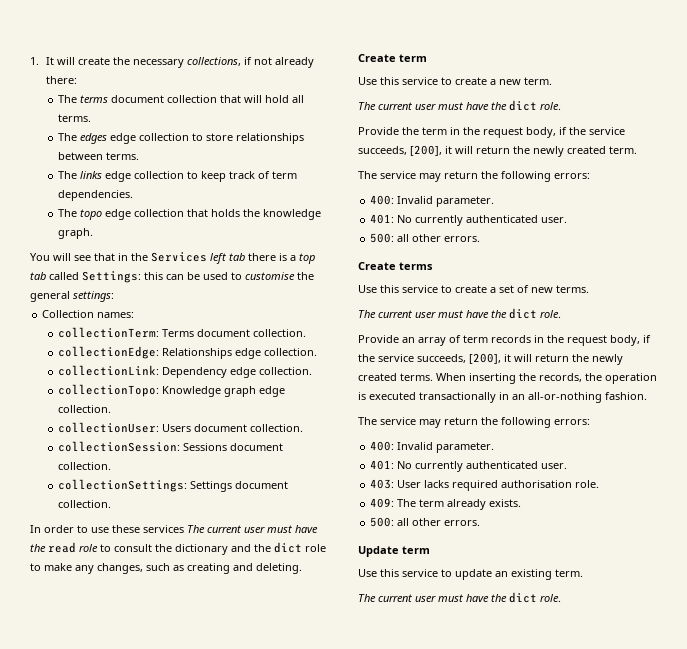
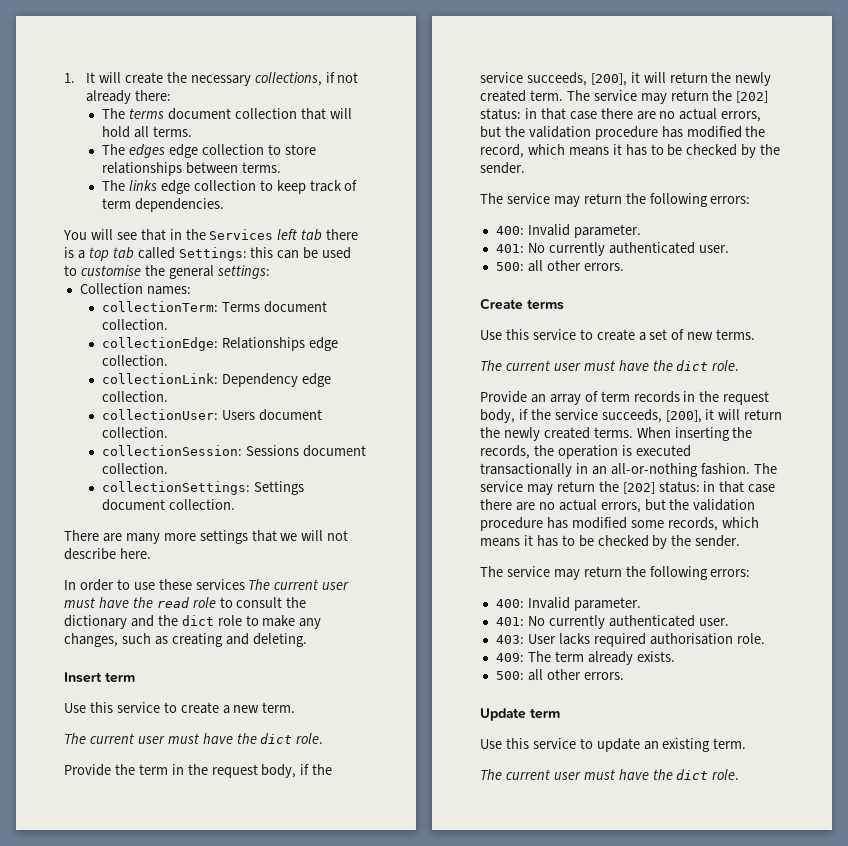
[57,209,321,220] [57,228,93,239] // The topo edge collection that holds the knowledge graph. -> (224, 205) none
[57,384,285,397] [57,405,111,413] // collectionTopo: Knowledge graph edge collection. -> (169, 396) none
(111, 504) none -> [64,530,349,544] [64,548,151,560] // There are many more settings that we will not describe here.
[358,54,396,62] Create -> [64,672,102,683] Insert
(637, 150) none -> [566,90,769,104] [480,108,762,122] [480,126,766,140] [480,144,781,158] [480,162,525,174] The service may return the [202] status: in that case there are no actual errors, but the validation procedure has modified the record, which means it has to be checked by the sender.
(647, 396) none -> [753,463,777,474] [480,481,776,495] [480,499,756,513] [480,517,759,531] [480,535,741,549] The service may return the [202] status: in that case there are no actual errors, but the validation procedure has modified some records, which means it has to be checked by the sender.

